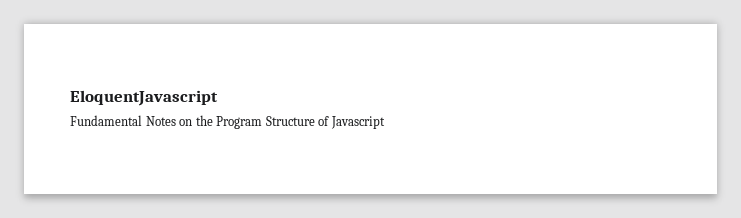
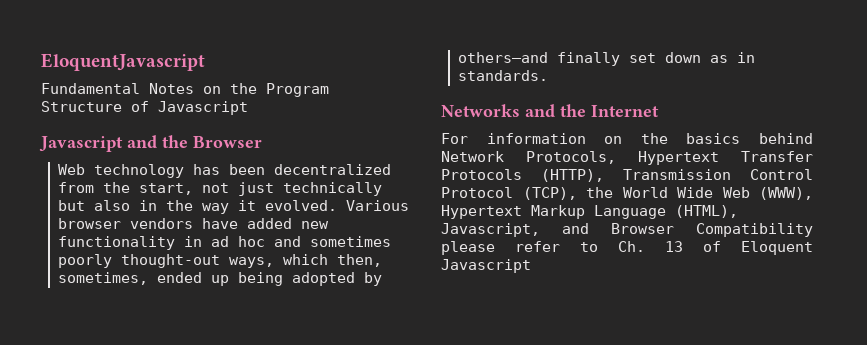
(385, 122) none -> [39,135,262,152] [58,164,392,178] [58,182,383,196] [58,200,410,214] [58,218,330,229] [58,236,392,250] [58,254,383,268] [58,272,383,286] [458,52,756,66] [458,70,549,81] [441,104,659,117] [441,133,813,144] [441,151,813,165] [441,169,813,182] [441,187,813,200] [441,205,738,219] [441,223,813,237] [441,241,813,255] [441,259,531,273] // Javascript and the Browser // Web technology has been decentralized from the start, not just technically but also in the way it evolved. Various browser vendors have added new functionality in ad hoc and sometimes poorly thought-out ways, which then, sometimes, ended up being adopted by others—and finally set down as in standards. // Networks and the Internet // For information on the basics behind Network Protocols, Hypertext Transfer Protocols (HTTP), Transmission Control Protocol (TCP), the World Wide Web (WWW), Hypertext Markup Language (HTML), Javascript, and Browser Compatibility please refer to Ch. 13 of Eloquent Javascript

